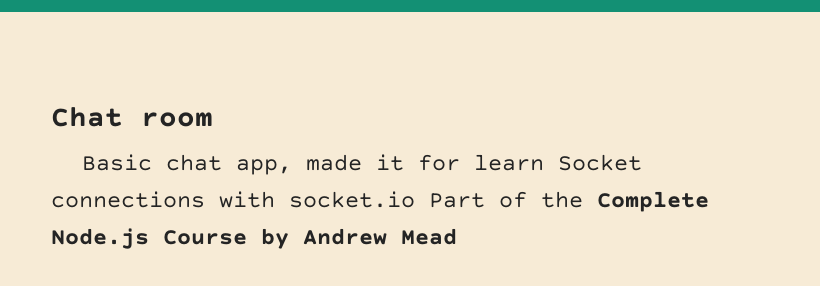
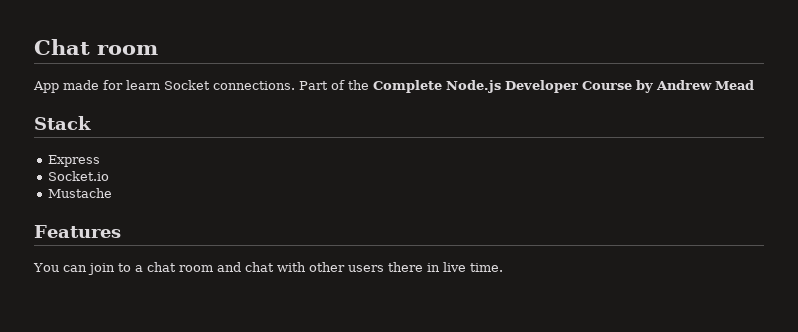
[82,154,643,175] [51,191,415,208] Basic chat app, made it for learn Socket connections with socket.io -> [33,80,295,93] App made for learn Socket connections.
(149, 238) none -> [505,80,578,93] Developer
(457, 236) none -> [34,116,91,130] [48,155,101,167] [48,171,110,181] [48,188,113,198] [34,225,121,238] [33,262,503,275] // Stack // Express // Socket.io // Mustache // Features // You can join to a chat room and chat with other users there in live time.

